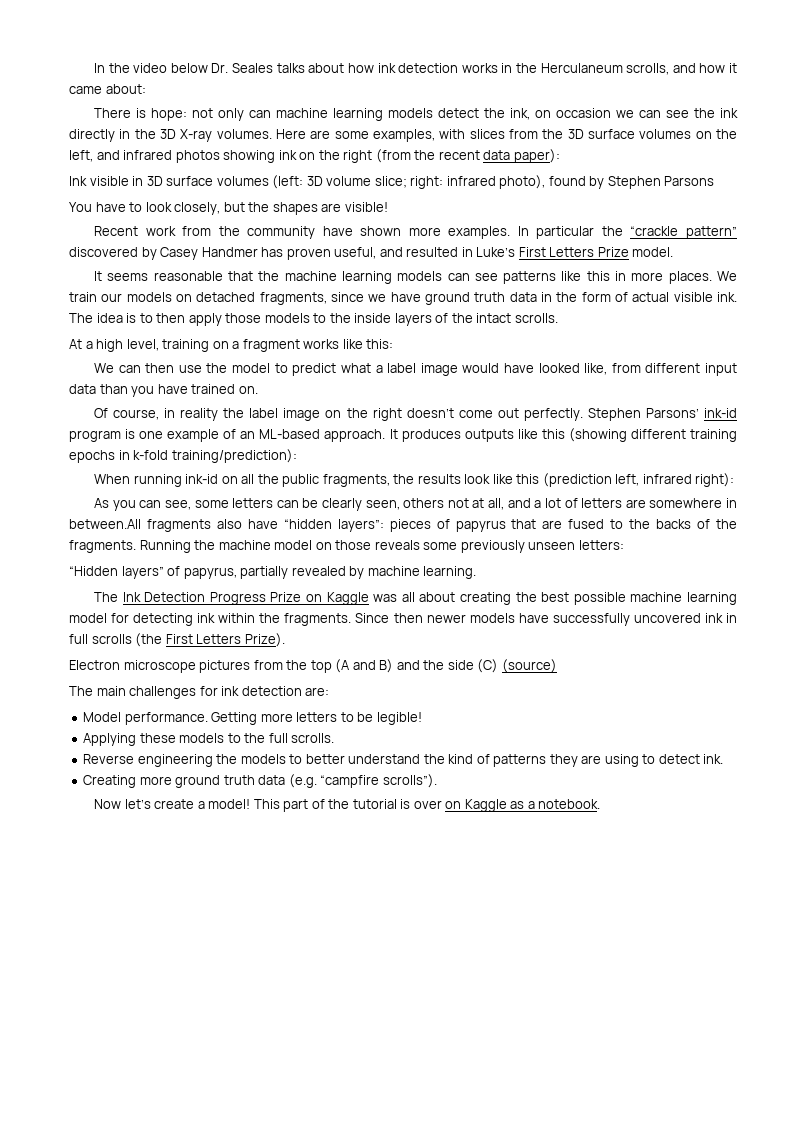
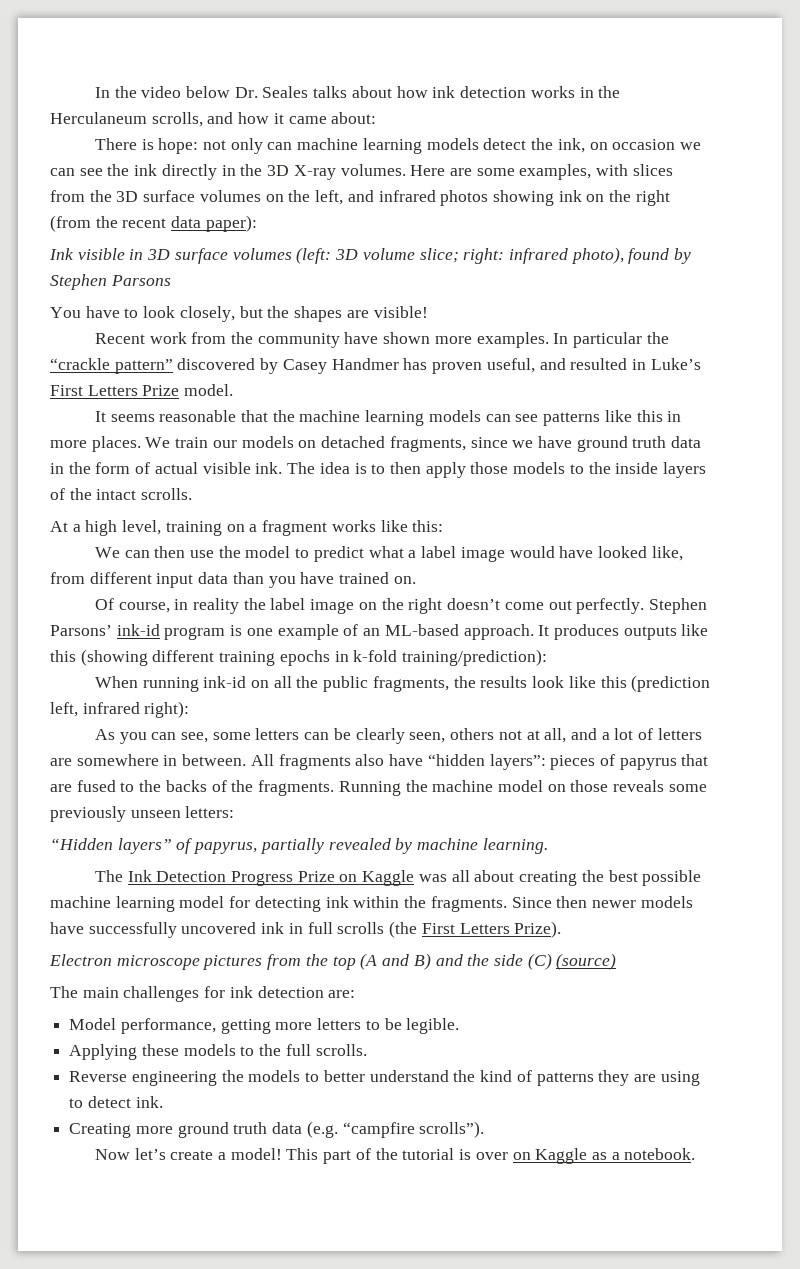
[69,519,141,529] between.All -> [182,754,274,766] between. All
[124,712,258,725] performance. Getting -> [120,1018,271,1034] performance, getting
[376,712,422,725] legible! -> [406,1018,460,1034] legible.

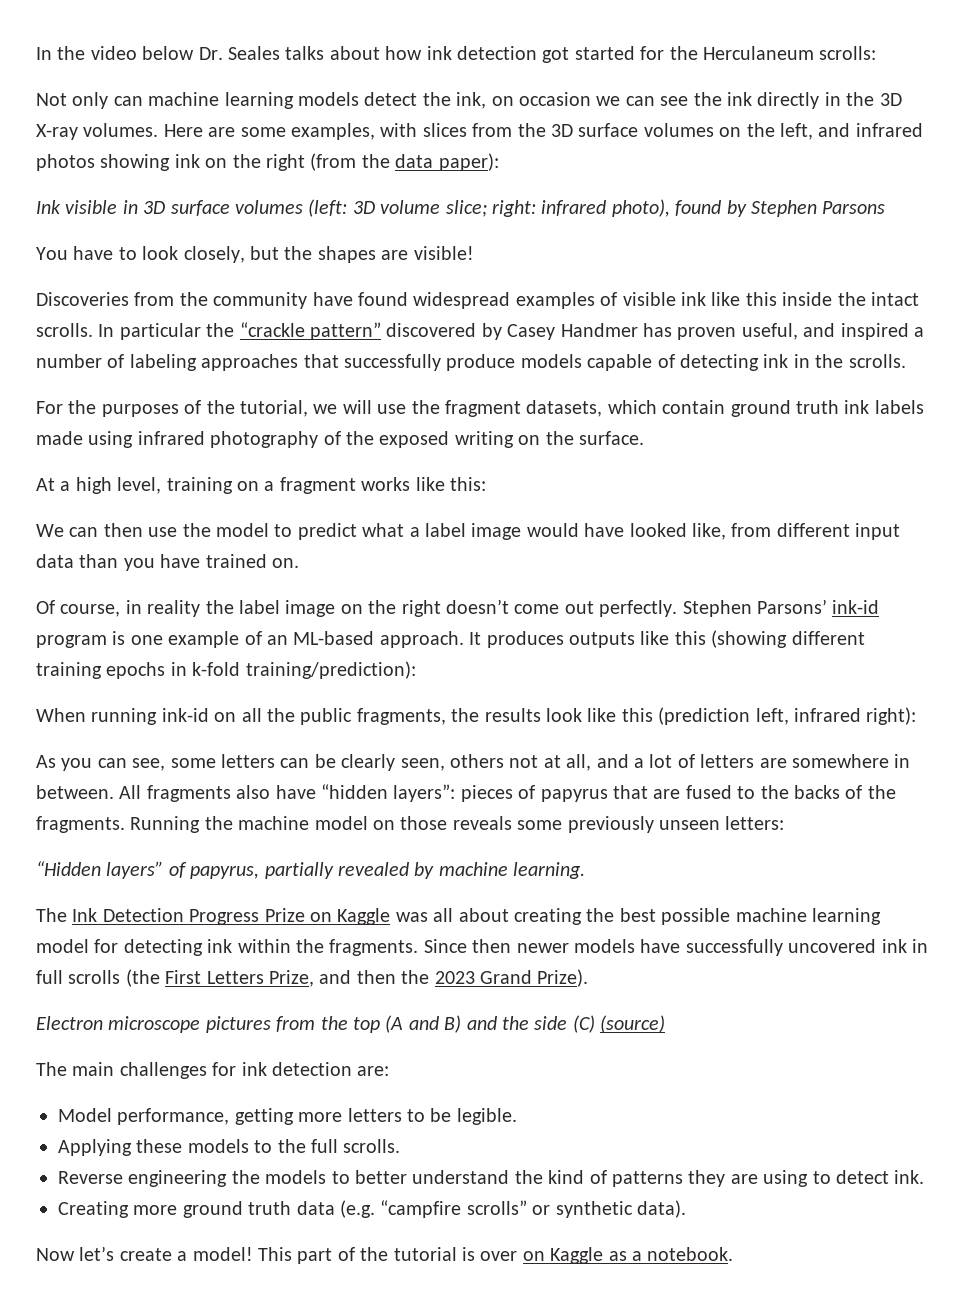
[530,86,621,98] [50,112,377,127] [94,138,227,154] works in the Herculaneum scrolls, and how it came about: // There is hope: not -> [542,46,877,63] [36,93,67,106] got started for the Herculaneum scrolls: // Not
[122,218,167,228] recent -> (390, 161) none
[94,332,187,344] Recent work -> [36,292,129,306] Discoveries
[383,332,549,348] shown more examples. -> [358,292,919,309] [36,323,93,337] found widespread examples of visible ink like this inside the intact scrolls.
[570,358,701,370] [50,384,234,396] [94,410,682,426] [50,436,702,452] [50,462,707,478] [50,488,193,500] resulted in Luke’s First Letters Prize model. // It seems reasonable that the machine learning models can see patterns like this in more places. We train our models on detached fragments, since we have ground truth data in the form of actual visible ink. The idea is to then apply those models to the inside layers of the intact scrolls. -> [840,323,924,340] [36,354,906,371] [36,400,924,417] [36,431,644,448] inspired a number of labeling approaches that successfully produce models capable of detecting ink in the scrolls. // For the purposes of the tutorial, we will use the fragment datasets, which contain ground truth ink labels made using infrared photography of the exposed writing on the surface.
(510, 928) none -> [269,970,532,987] Prize, and then the 2023 Grand
[419,1121,485,1138] scrolls”). -> [466,1200,686,1218] scrolls” or synthetic data).

